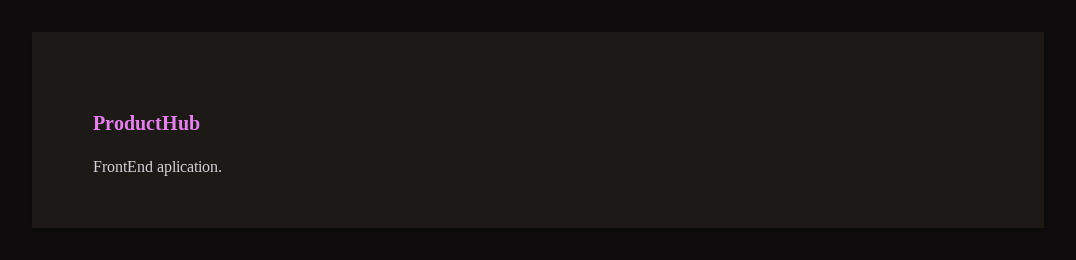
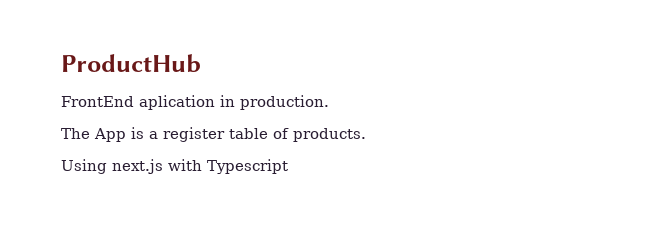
[157,161,223,176] aplication. -> [139,95,329,110] [61,127,366,142] [61,159,288,174] aplication in production. // The App is a register table of products. // Using next.js with Typescript

